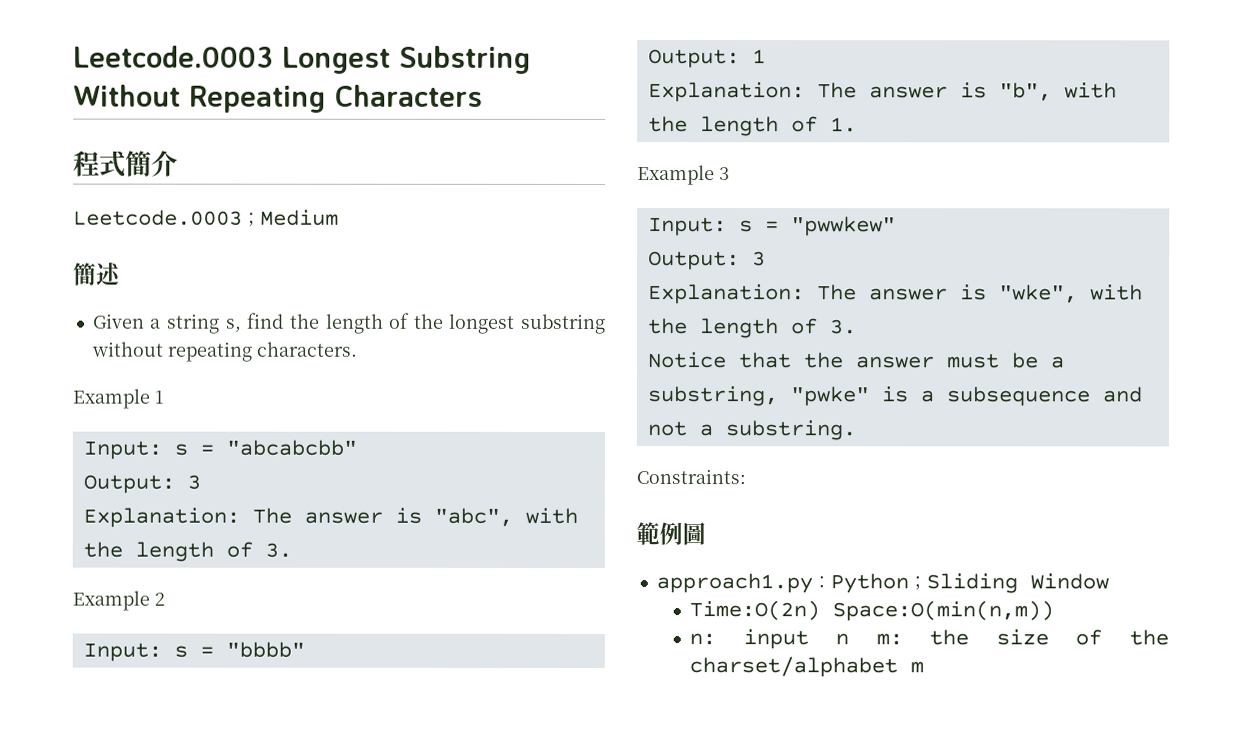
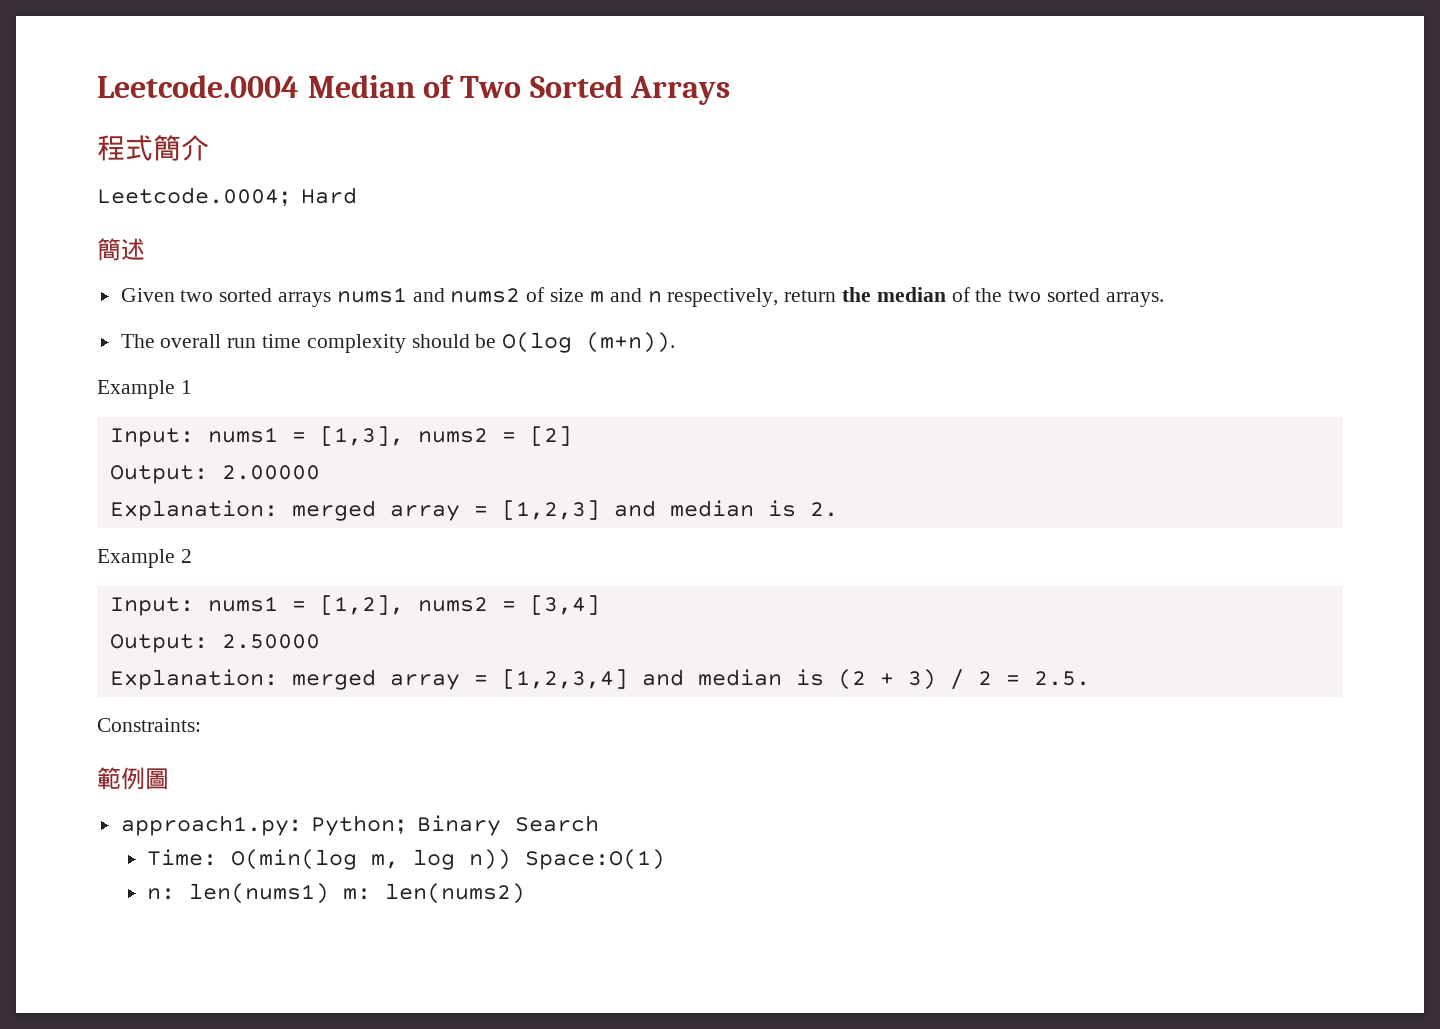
[73,45,531,74] [73,84,483,113] Leetcode.0003 Longest Substring Without Repeating Characters -> [97,75,731,105] Leetcode.0004 Median of Two Sorted Arrays
[73,209,339,227] Leetcode.0003；Medium -> [97,187,357,206] Leetcode.0004；Hard
[150,312,606,334] [91,341,358,362] [72,388,163,409] [82,439,357,460] [82,474,201,494] [82,507,578,528] [82,541,292,562] [72,590,165,611] [82,641,305,662] [647,49,766,69] [647,82,1117,103] [647,116,857,137] [637,165,730,186] [647,216,896,237] [647,251,766,271] [647,284,1143,305] [647,318,857,339] [647,352,1065,369] [646,386,1142,407] [646,420,856,441] a string s, find the length of the longest substring without repeating characters. // Example 1 // Input: s = "abcabcbb" // Output: 3 // Explanation: The answer is "abc", with the length of 3. // Example 2 // Input: s = "bbbb" // Output: 1 // Explanation: The answer is "b", with the length of 1. // Example 3 // Input: s = "pwwkew" // Output: 3 // Explanation: The answer is "wke", with the length of 3. // Notice that the answer must be a substring, "pwke" is a subsequence and not a substring. -> [180,287,1164,307] [120,332,676,353] [97,380,192,399] [109,426,572,447] [109,465,320,484] [109,500,838,521] [97,549,192,568] [109,595,600,616] [109,634,320,653] [109,669,1090,690] two sorted arrays nums1 and nums2 of size m and n respectively, return the median of the two sorted arrays. // The overall run time complexity should be O(log (m+n)). // Example 1 // Input: nums1 = [1,3], nums2 = [2] // Output: 2.00000 // Explanation: merged array = [1,2,3] and median is 2. // Example 2 // Input: nums1 = [1,2], nums2 = [3,4] // Output: 2.50000 // Explanation: merged array = [1,2,3,4] and median is (2 + 3) / 2 = 2.5.
[925,573,1109,594] [688,600,1054,622] [688,629,1169,650] [688,656,924,678] Sliding Window // Time:O(2n) Space:O(min(n,m)) // n: input n m: the size of the charset/alphabet m -> [416,815,599,836] [147,849,666,870] [147,883,526,904] Binary Search // Time: O(min(log m, log n)) Space:O(1) // n: len(nums1) m: len(nums2)

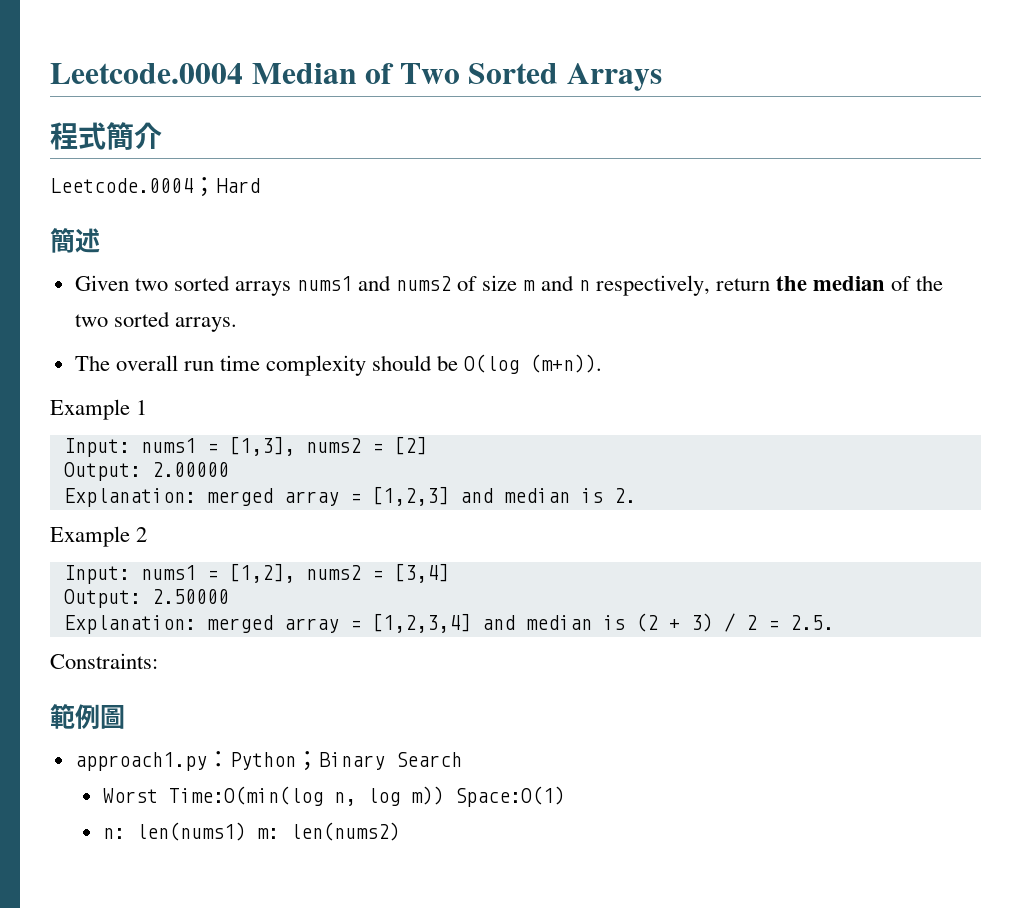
[147,849,512,870] Time: O(min(log m, log n)) -> [103,786,445,806] Worst Time:O(min(log n, log m))

